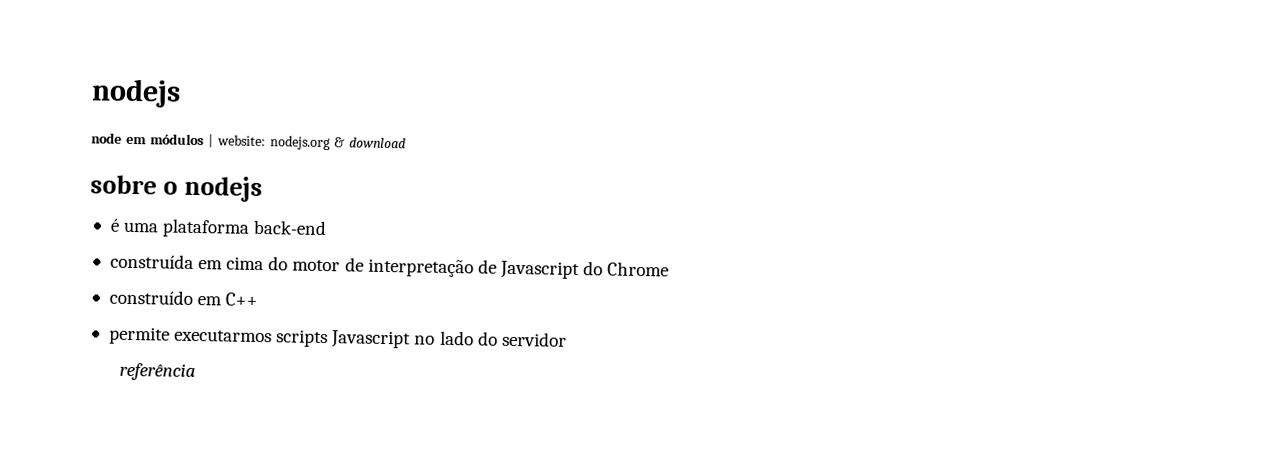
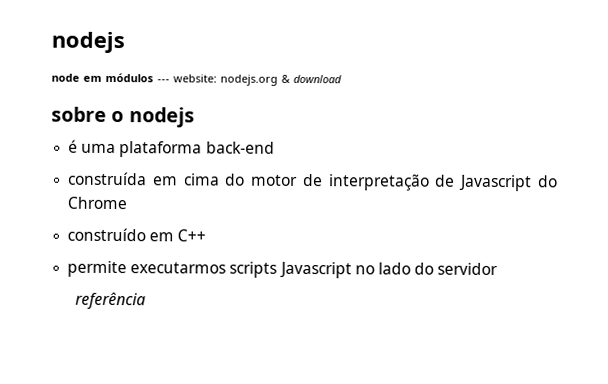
[208,134,214,148] | -> [156,79,170,83] ---

